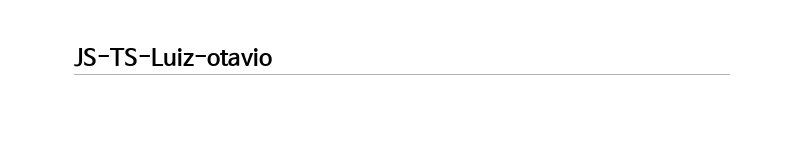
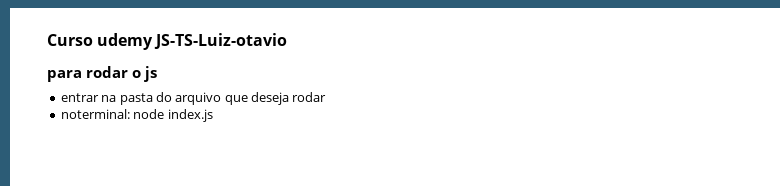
(74, 57) none -> [47,33,154,50] Curso udemy
(272, 57) none -> [47,66,157,82] [60,92,327,105] [60,109,213,122] // para rodar o js // entrar na pasta do arquivo que deseja rodar // noterminal: node index.js

